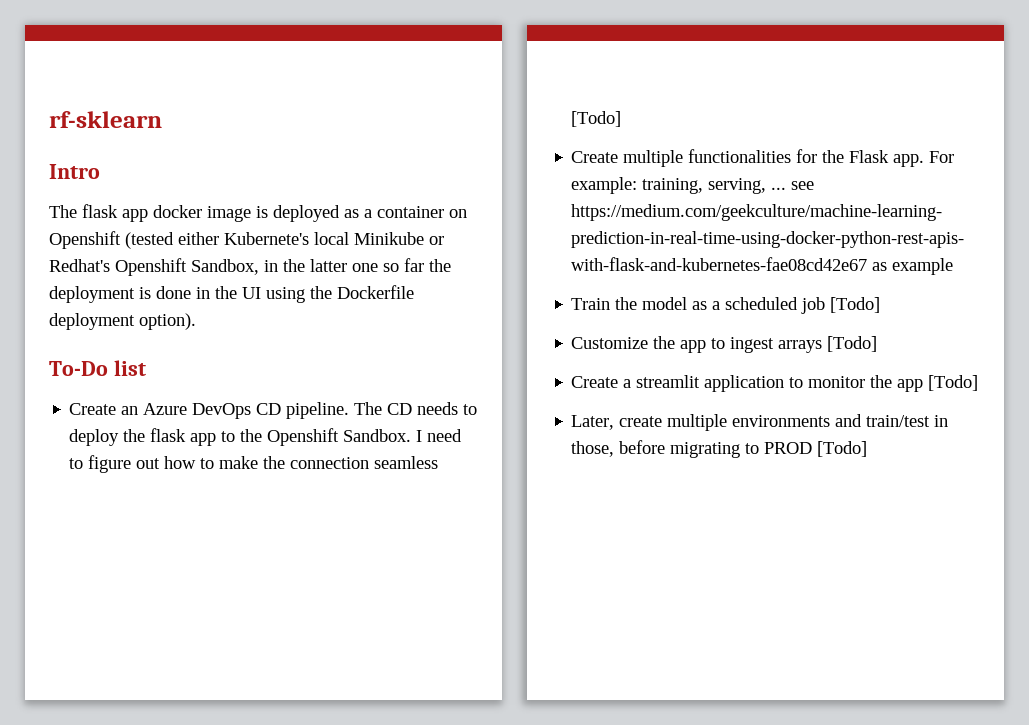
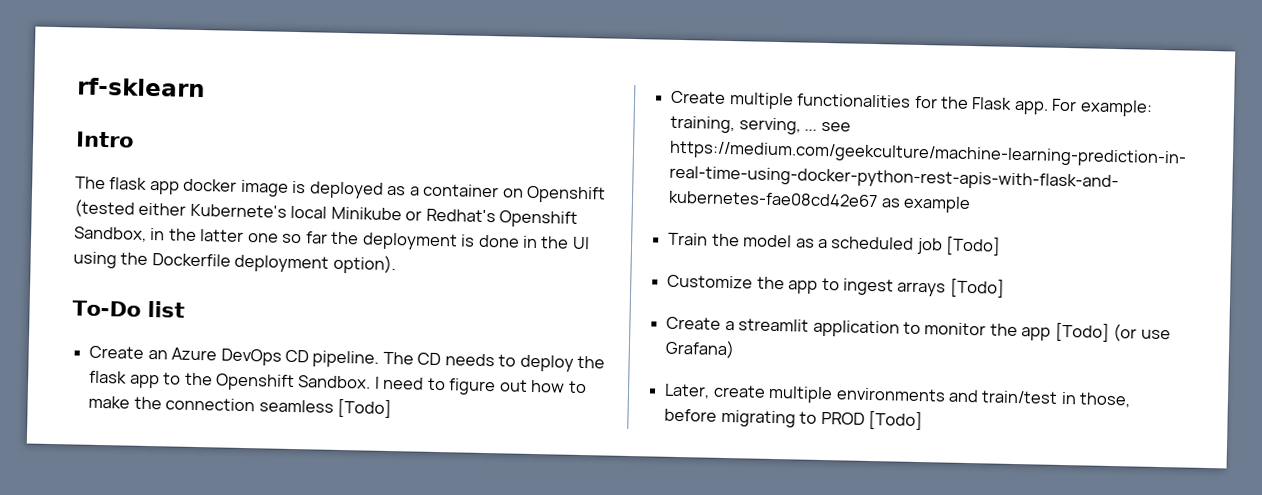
(979, 383) none -> [1113,324,1171,342] [665,339,736,359] (or use Grafana)

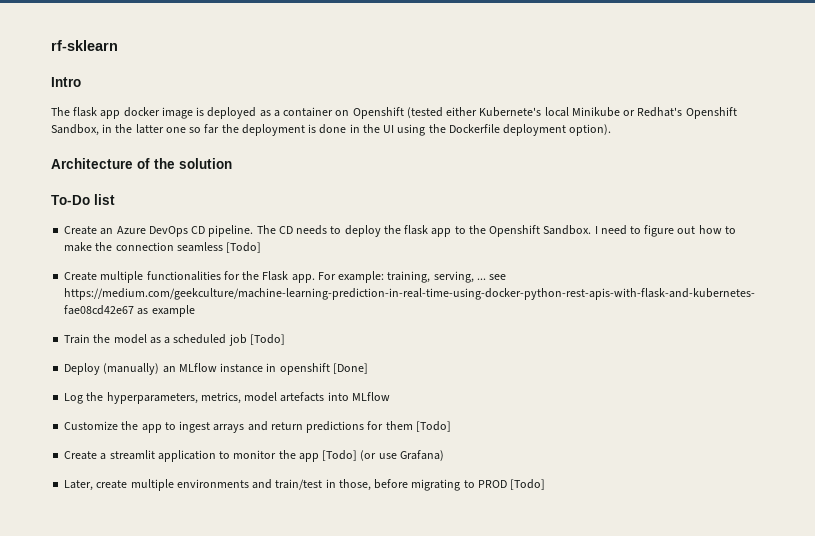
(396, 264) none -> [51,158,232,169] // Architecture of the solution
(1002, 246) none -> [64,363,368,375] [64,392,390,404] // Deploy (manually) an MLflow instance in openshift [Done] // Log the hyperparameters, metrics, model artefacts into MLflow
(947, 289) none -> [247,421,413,433] and return predictions for them

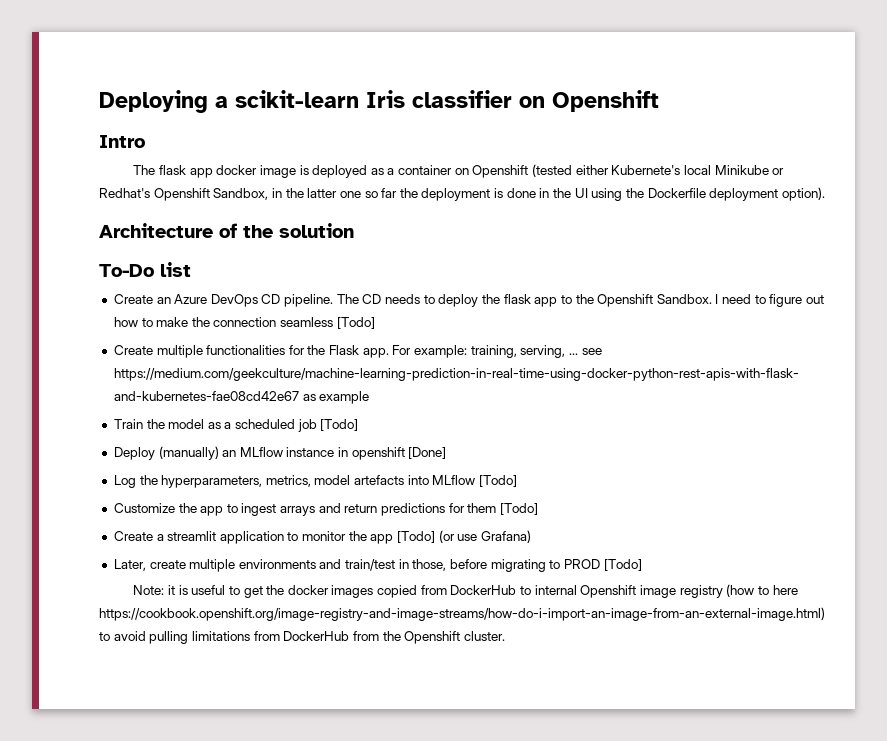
[51,40,118,51] rf-sklearn -> [99,90,659,113] Deploying a scikit-learn Iris classifier on Openshift
(390, 396) none -> [479,475,518,487] [Todo]
(546, 484) none -> [133,584,798,598] [99,607,825,621] [99,631,505,644] // Note: it is useful to get the docker images copied from DockerHub to internal Openshift image registry (how to here https://cookbook.openshift.org/image-registry-and-image-streams/how-do-i-import-an-image-from-an-external-image.html) to avoid pulling limitations from DockerHub from the Openshift cluster.

